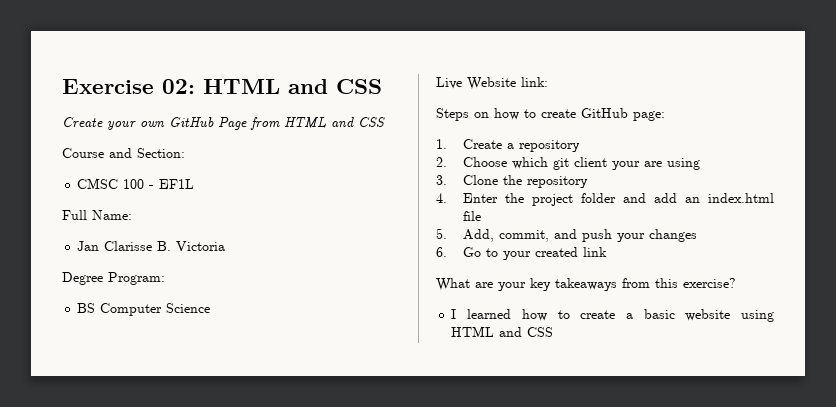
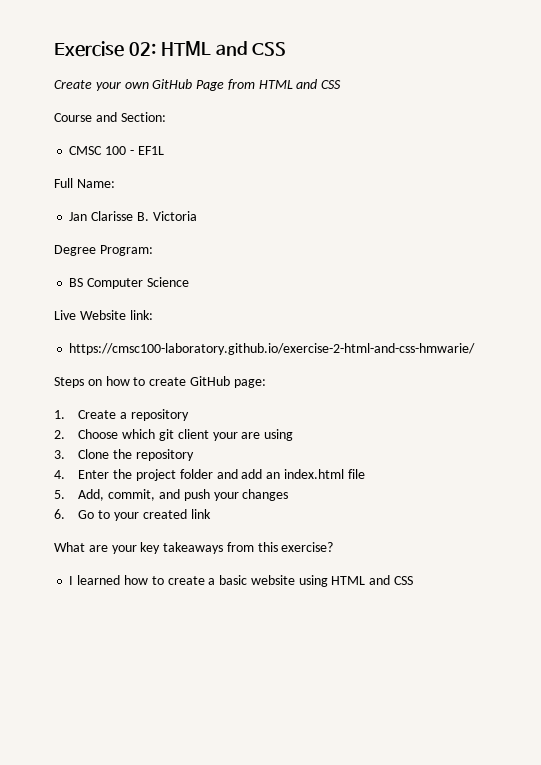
(548, 82) none -> [69,343,476,355] // https://cmsc100-laboratory.github.io/exercise-2-html-and-css-hmwarie/

